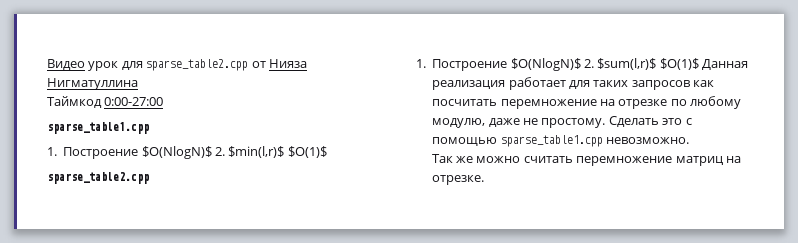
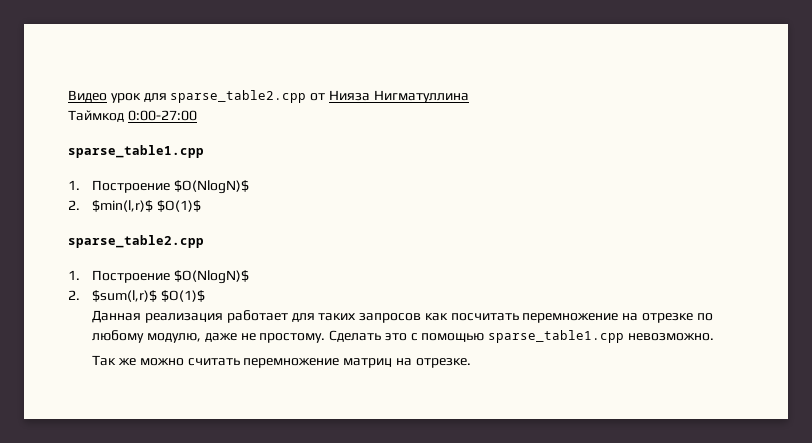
(212, 152) none -> (249, 187) //
(581, 64) none -> (249, 277) //
(699, 64) none -> (205, 296) //

